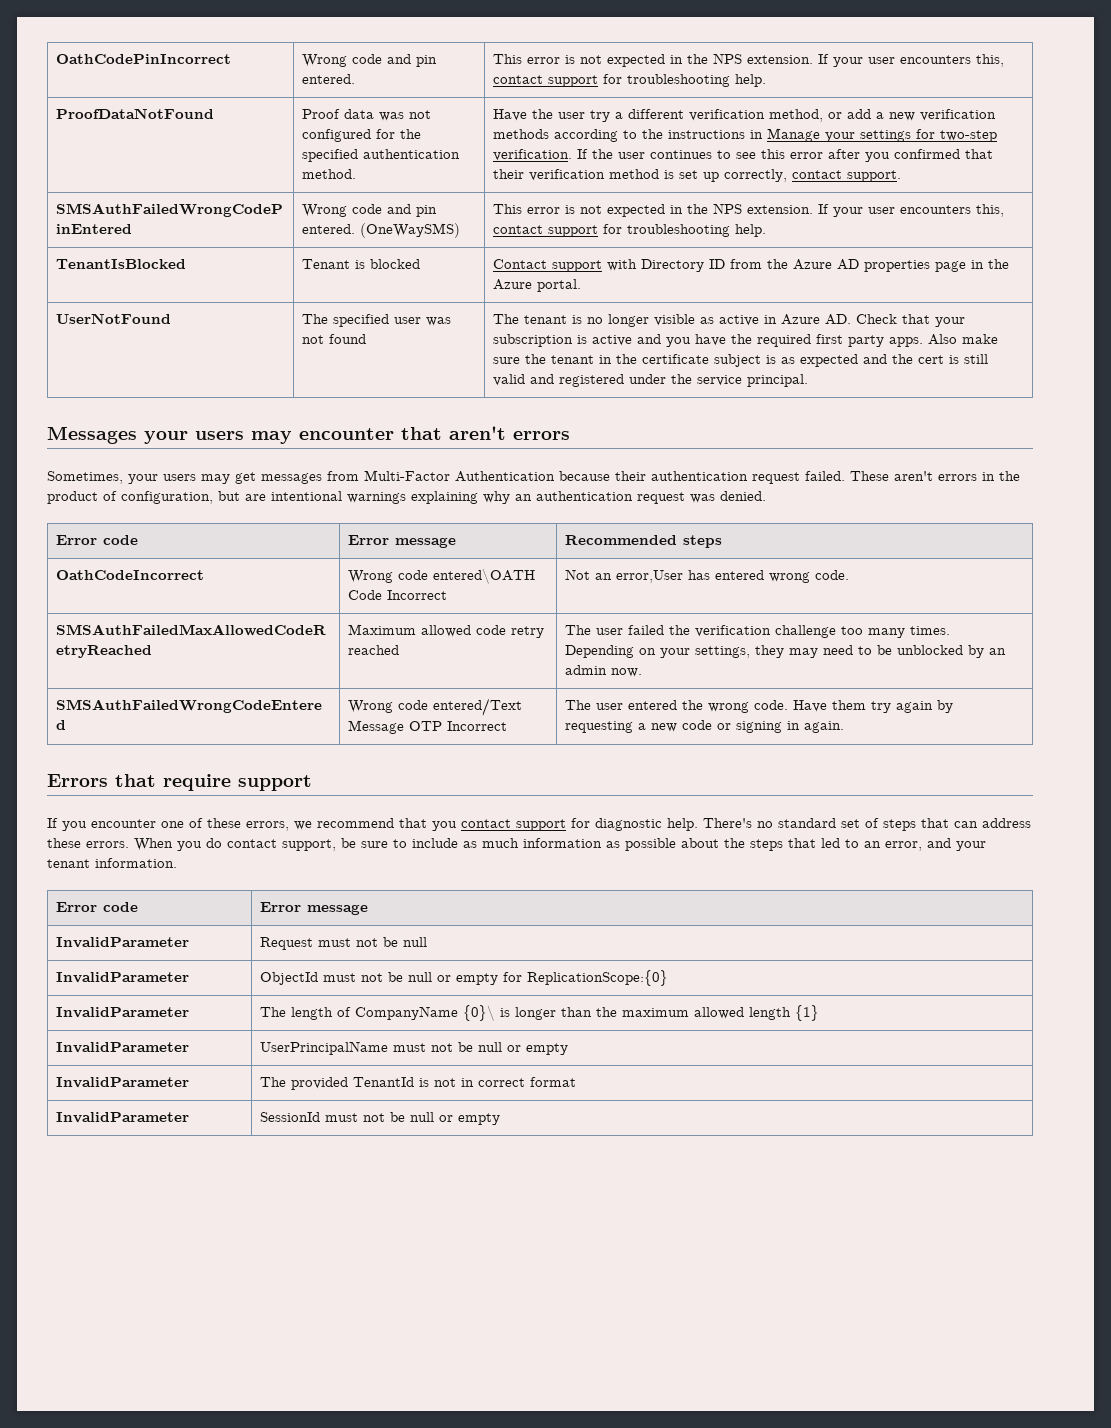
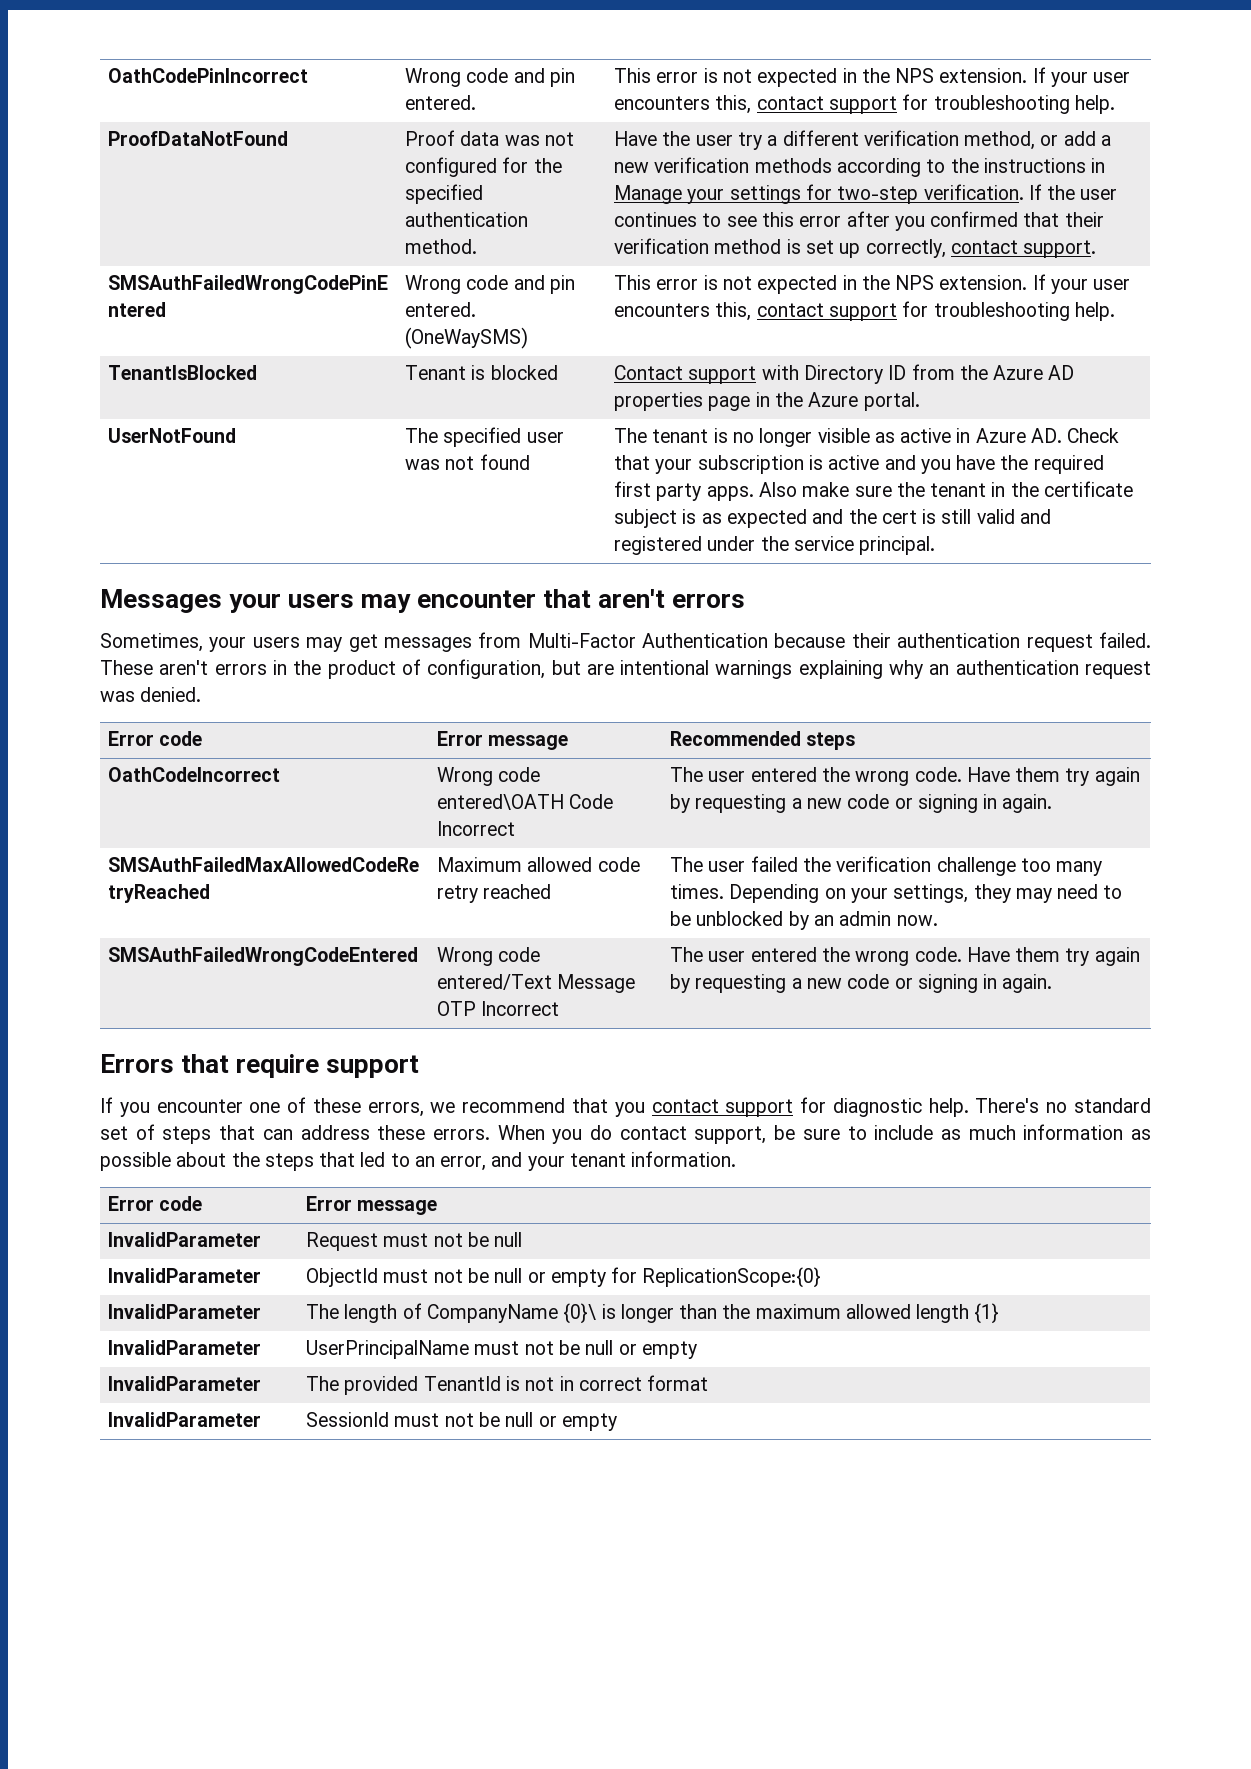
[565,569,850,583] Not an error,User has entered wrong code. -> [670,767,1140,786] [670,794,1053,813] The user entered the wrong code. Have them try again by requesting a new code or signing in again.

